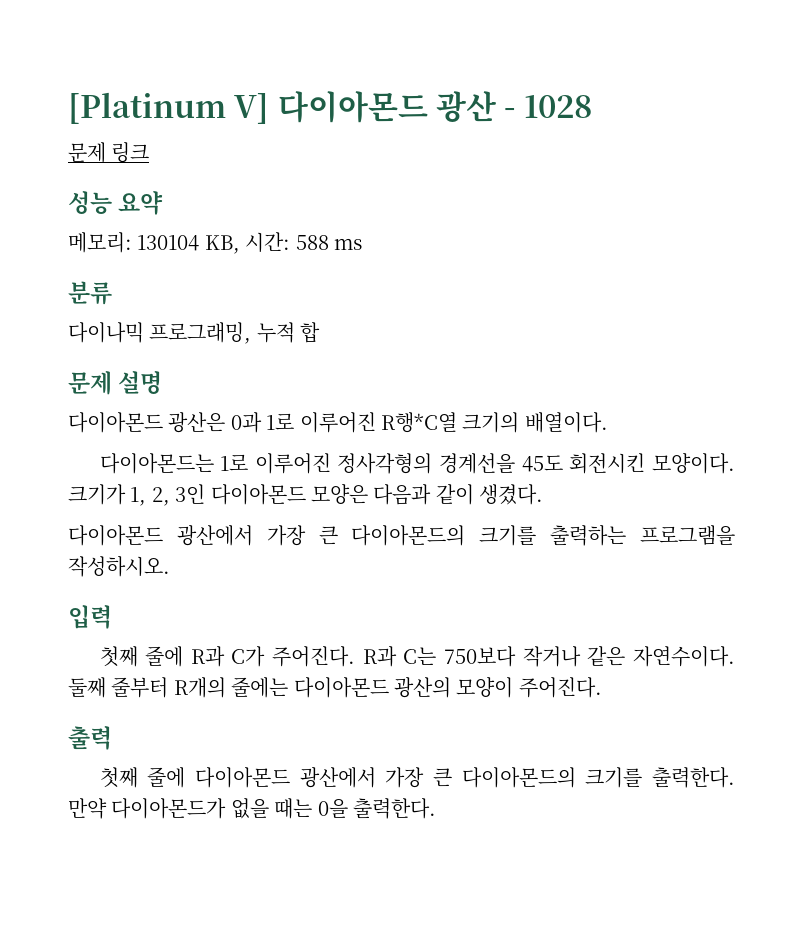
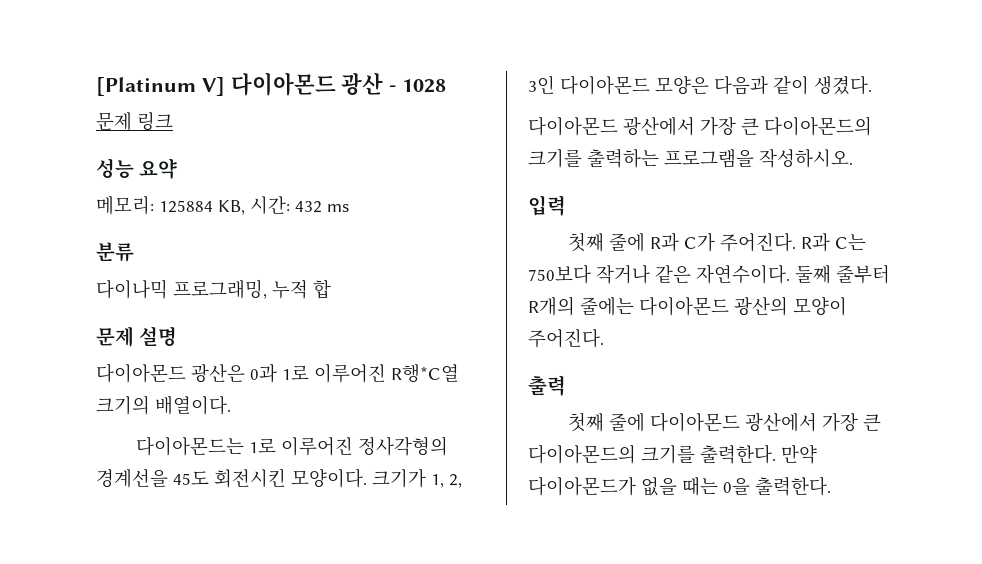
[137,235,200,251] 130104 -> [159,200,213,213] 125884
[295,235,329,250] 588 -> [295,201,322,213] 432

